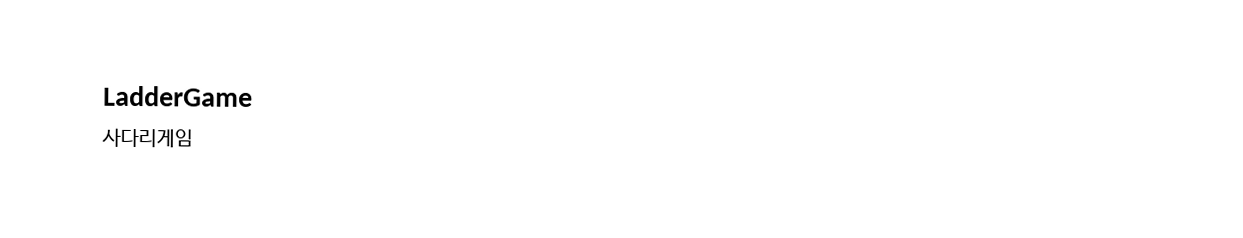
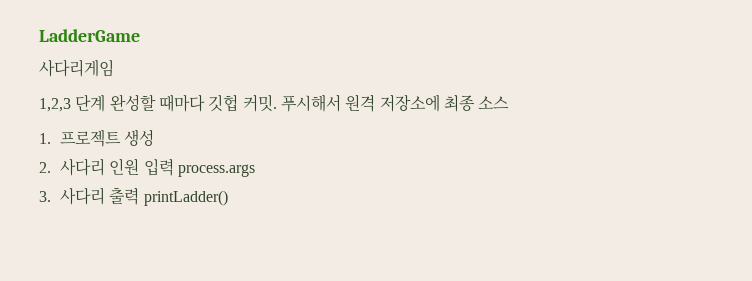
(193, 137) none -> [39,94,510,112] [39,129,155,147] [39,158,255,177] [39,187,228,206] // 1,2,3 단계 완성할 때마다 깃헙 커밋. 푸시해서 원격 저장소에 최종 소스 // 1. 프로젝트 생성 // 2. 사다리 인원 입력 process.args // 3. 사다리 출력 printLadder()

